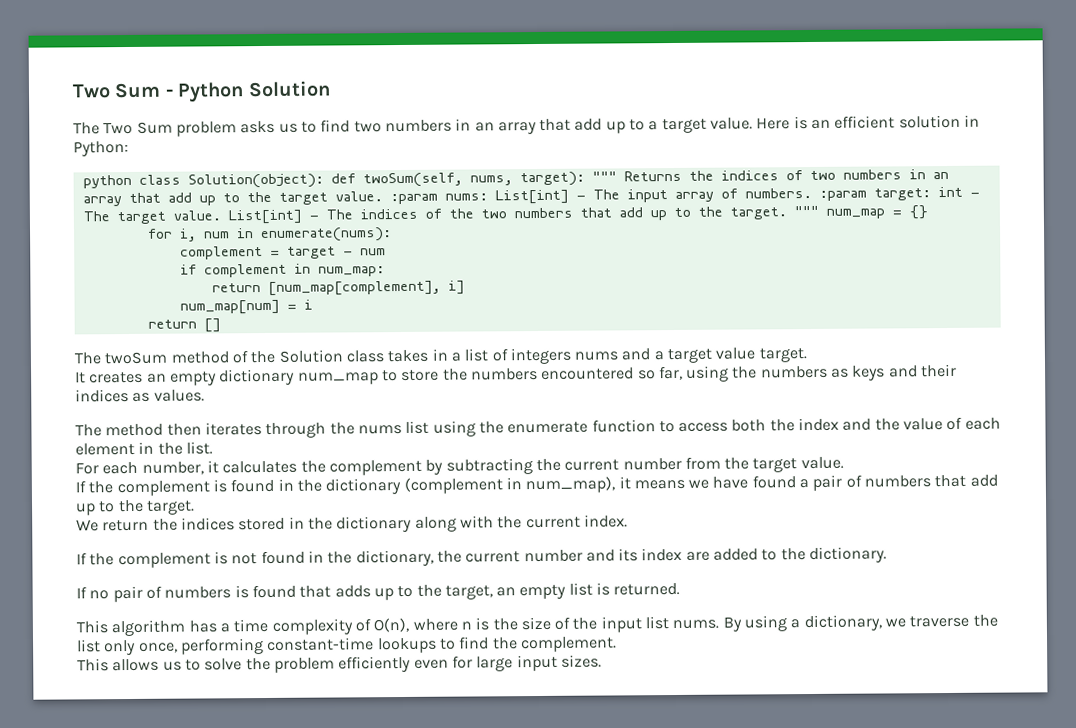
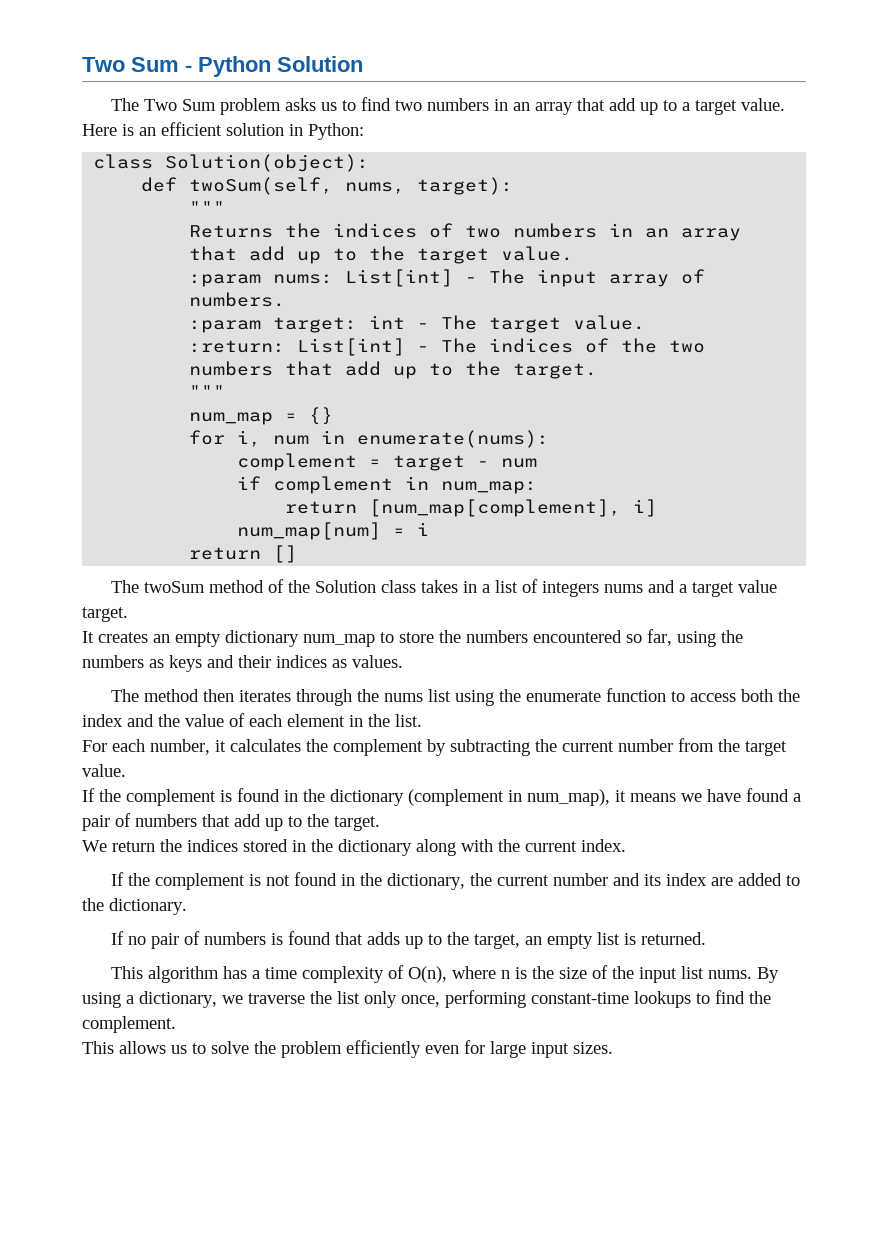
[82,174,132,189] python -> (364, 131) none
(324, 181) none -> (370, 163) //
[591,171,617,182] """ -> [189,201,226,214] // """ //
(383, 196) none -> (574, 253) //
(812, 193) none -> (286, 299) //
(221, 215) none -> [189,340,286,353] // :return:
[793,205,819,217] """ -> [189,385,226,398] // """ //

